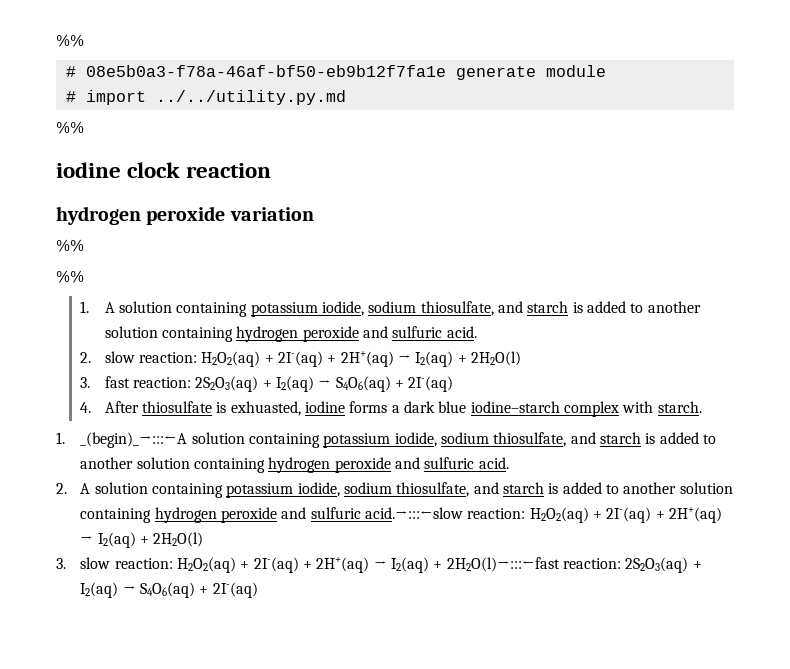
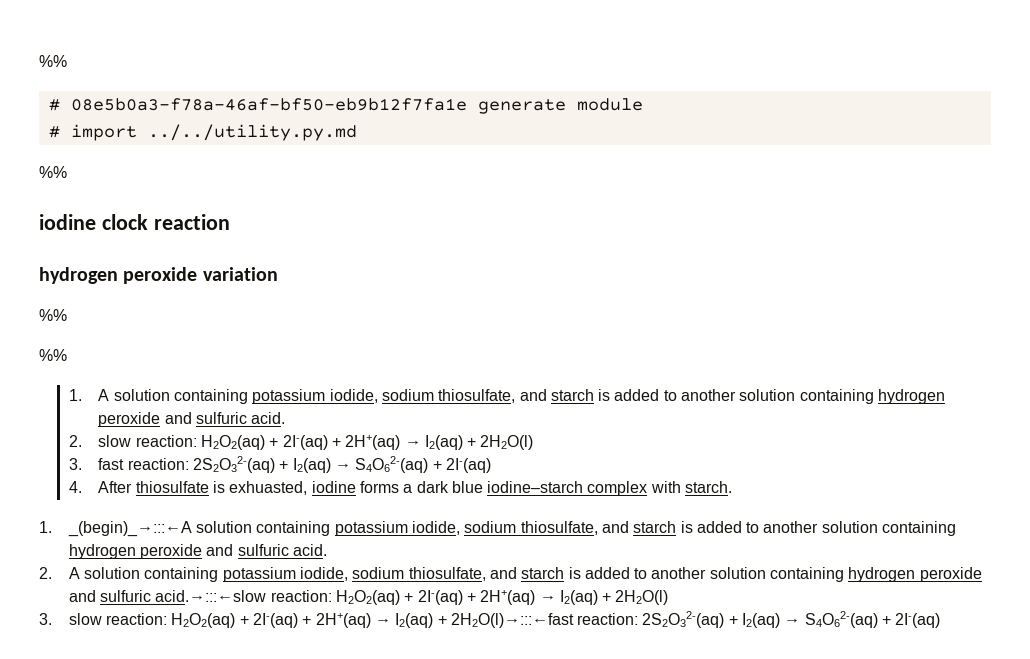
[195,376,391,392] 2S2O3(aq) + I2(aq) → S4O6(aq) -> [192,456,429,473] 2S2O32-(aq) + I2(aq) → S4O62-(aq)
[625,557,702,573] [80,582,195,598] 2S2O3(aq) + I2(aq) → S4O6(aq) -> [642,611,878,628] 2S2O32-(aq) + I2(aq) → S4O62-(aq)

